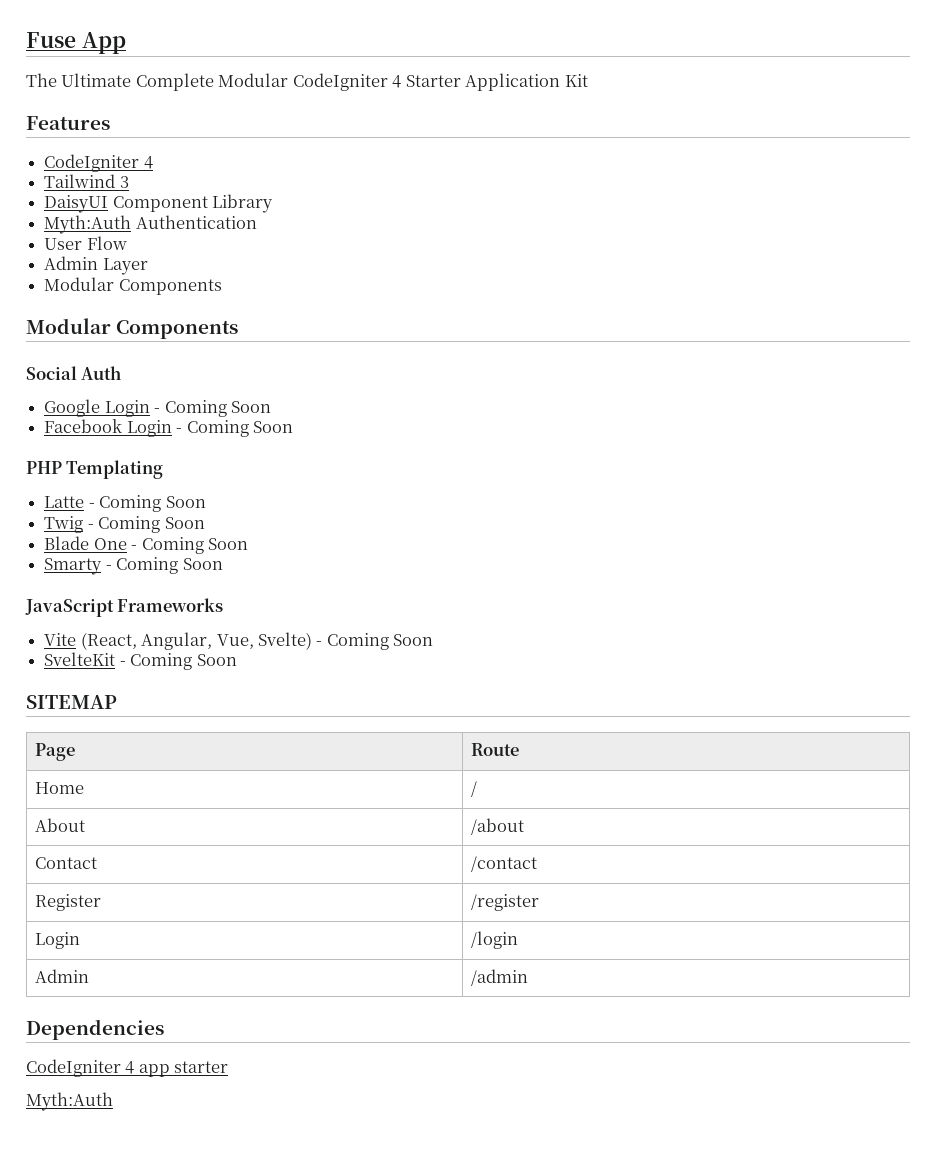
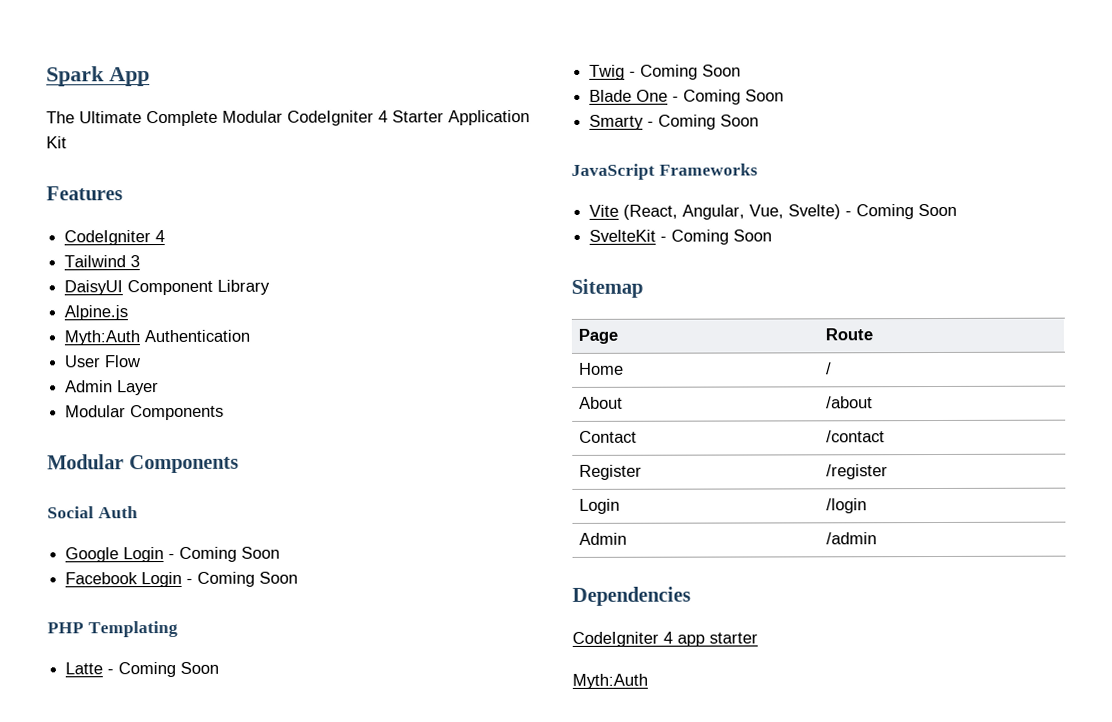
[26,32,76,48] Fuse -> [46,66,105,87] Spark
(274, 203) none -> [64,305,129,321] // Alpine.js
[26,695,117,709] SITEMAP -> [571,278,643,298] Sitemap

